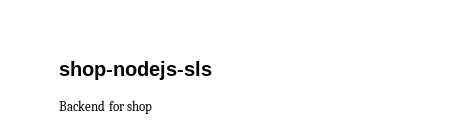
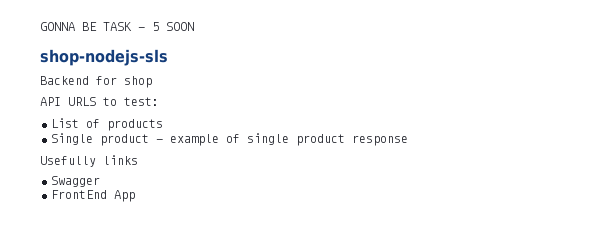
[59,61,212,80] [59,100,153,114] shop-nodejs-sls // Backend for shop -> [40,22,194,31] [40,49,168,66] [40,76,152,88] [40,97,159,106] [51,118,163,131] [51,133,408,146] [40,155,138,167] [51,176,100,187] [51,190,135,202] GONNA BE TASK - 5 SOON // shop-nodejs-sls // Backend for shop // API URLS to test: // List of products // Single product - example of single product response // Usefully links // Swagger // FrontEnd App

